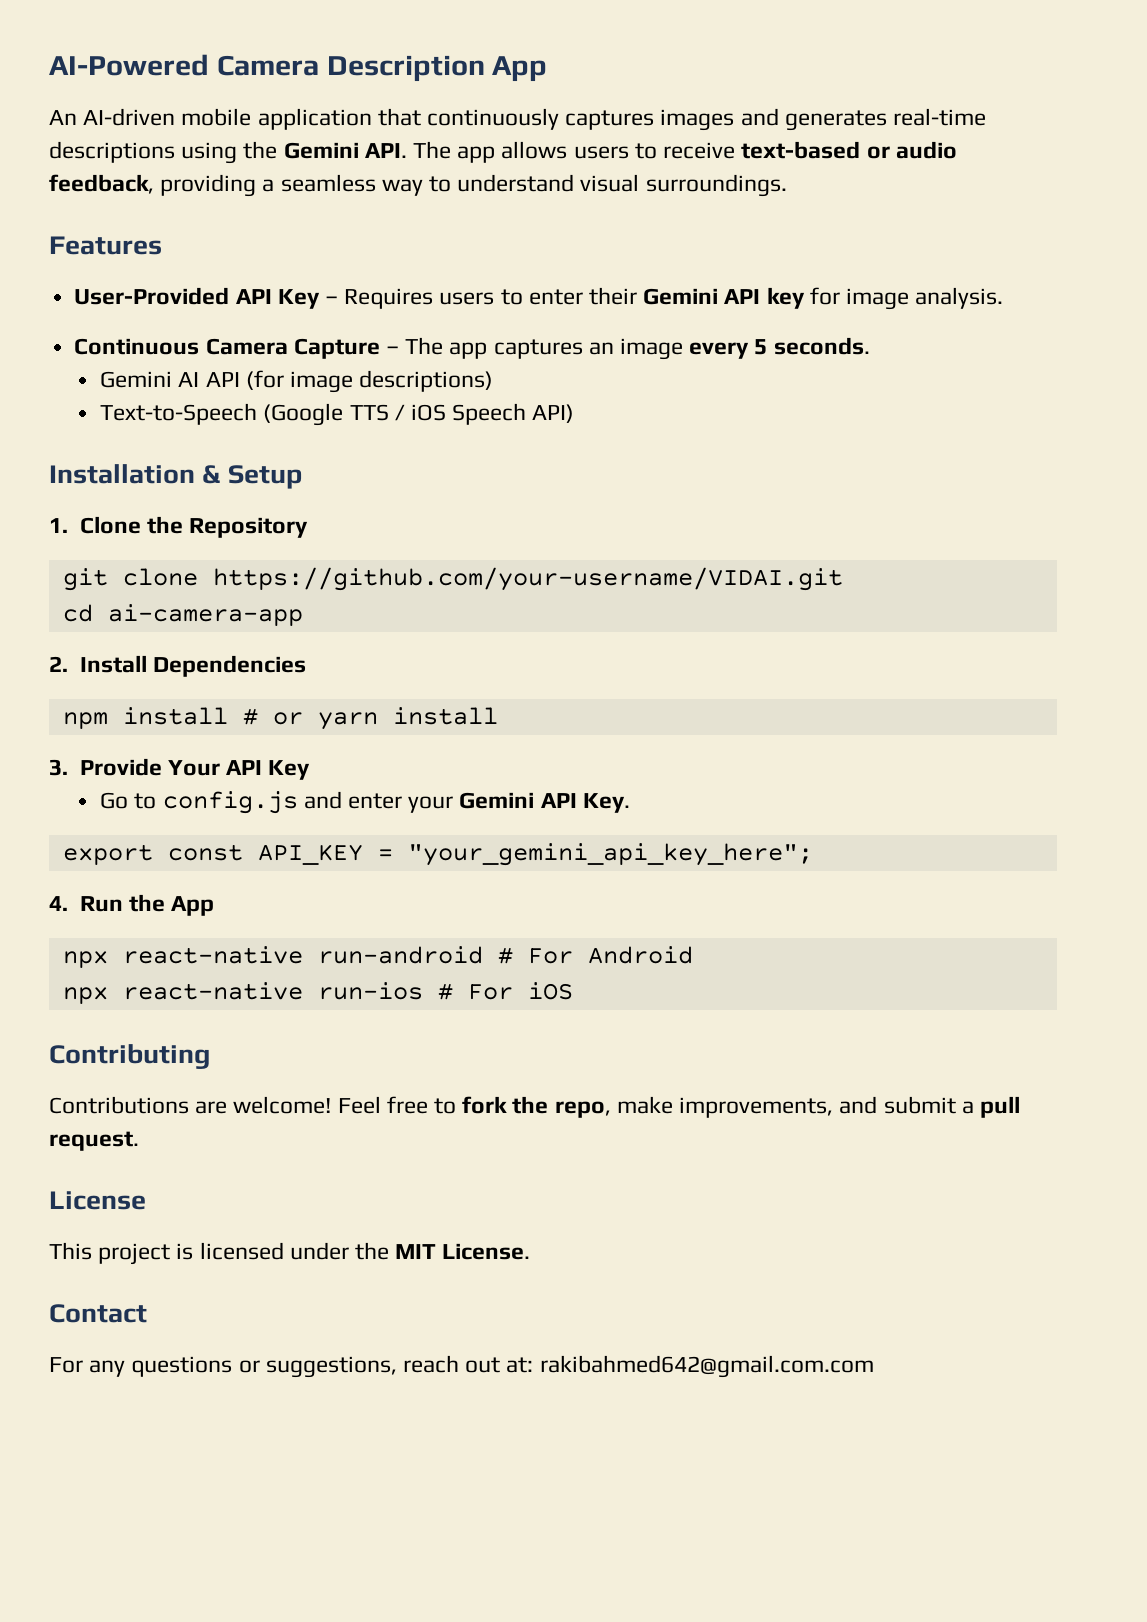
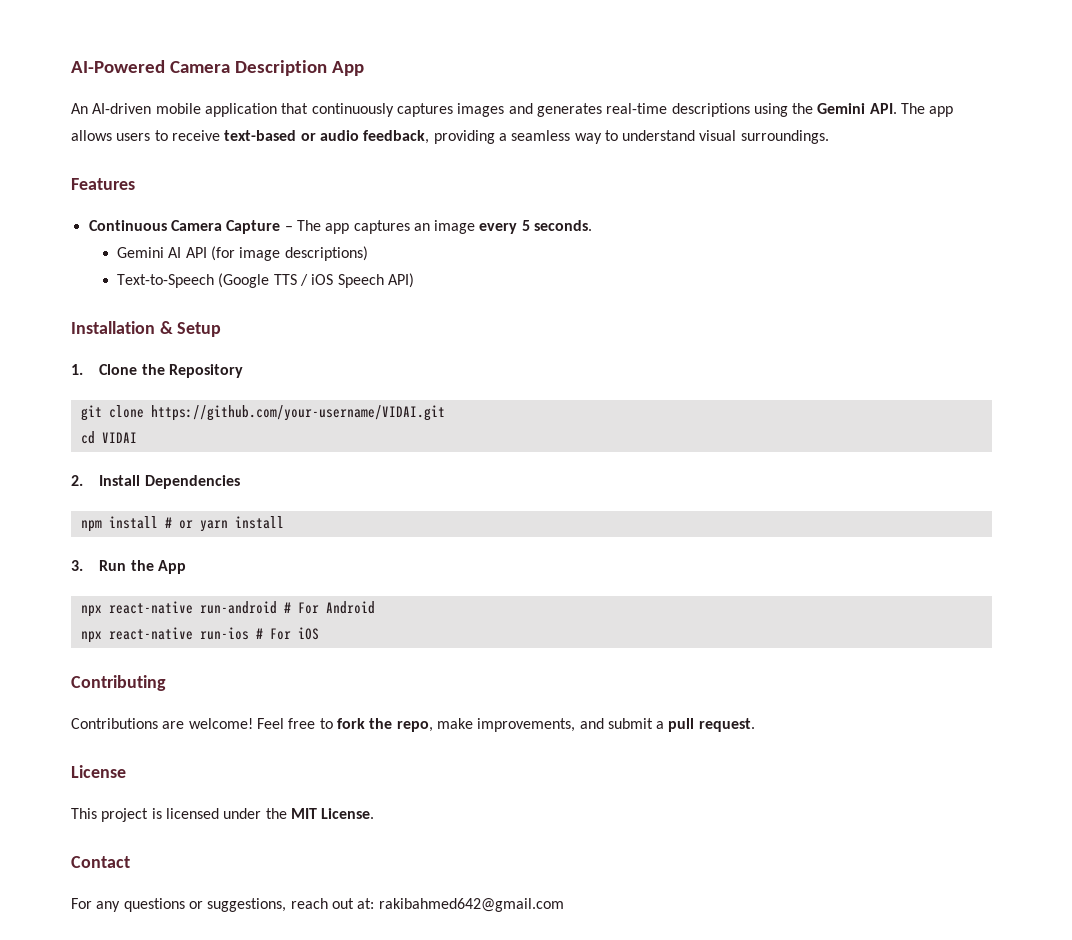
[74,287,1004,310] // User-Provided API Key – Requires users to enter their Gemini API key for image analysis. -> (135, 184) none
[107,604,303,626] ai-camera-app -> [101,432,137,443] VIDAI
[79,758,311,780] [100,791,630,814] [62,843,813,866] [49,896,68,911] Provide Your API Key // Go to config.js and enter your Gemini API Key. // export const API_KEY = "your_gemini_api_key_here"; // 4. -> (83, 565) none
[539,1355,874,1378] rakibahmed642@gmail.com.com -> [378,898,564,912] rakibahmed642@gmail.com

